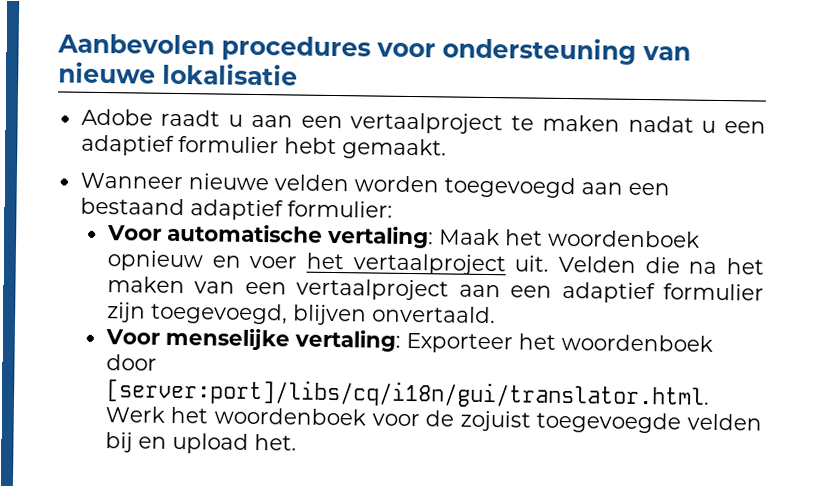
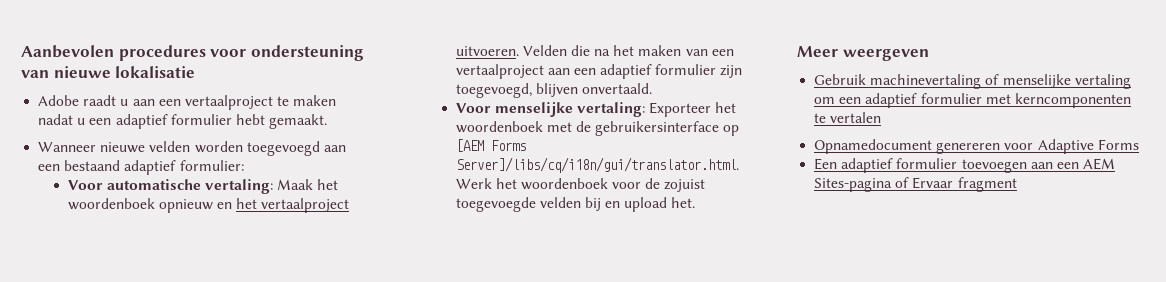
[249,255,298,269] voer -> (232, 205) none
[514,255,550,272] uit. -> [455,46,519,56] uitvoeren.
[105,354,157,371] [104,378,710,410] door [server:port]/libs/cq/i18n/gui/translator.html. -> [546,121,740,136] [455,139,526,152] [455,157,739,173] met de gebruikersinterface op [AEM Forms Server]/libs/cq/i18n/gui/translator.html.
(297, 442) none -> [797,46,929,61] [814,74,1131,89] [814,93,1131,108] [814,112,882,123] [814,139,1139,154] [814,158,1116,173] [814,177,1017,192] // Meer weergeven // Gebruik machinevertaling of menselijke vertaling om een adaptief formulier met kerncomponenten te vertalen // Opnamedocument genereren voor Adaptive Forms // Een adaptief formulier toevoegen aan een AEM Sites-pagina of Ervaar fragment

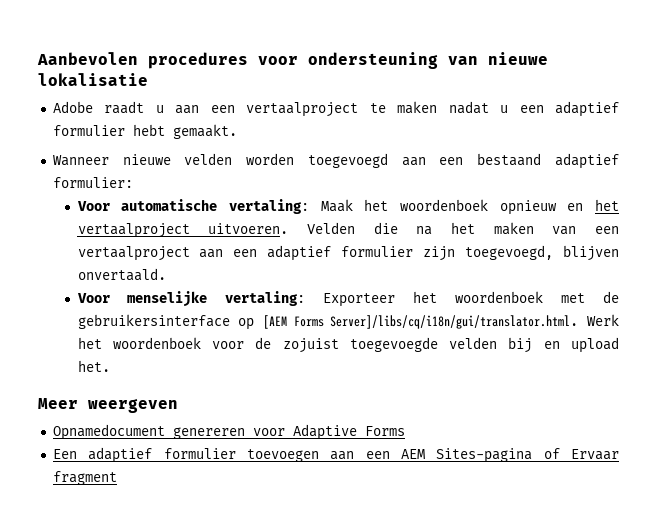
[814,74,1131,89] [814,93,1131,108] [814,112,882,123] // Gebruik machinevertaling of menselijke vertaling om een adaptief formulier met kerncomponenten te vertalen -> (178, 405) none

